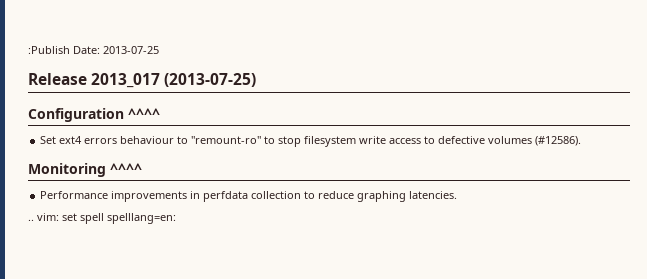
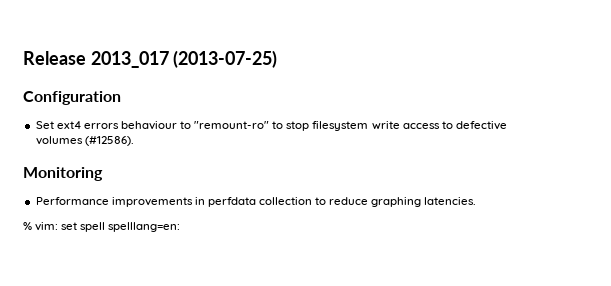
[28,46,159,54] :Publish Date: 2013-07-25 // -> (23, 58) none
[128,108,160,119] ^^^^ -> (121, 98) none
[110,163,142,174] ^^^^ -> (103, 174) none
[28,219,34,221] .. -> [23,222,32,230] %

